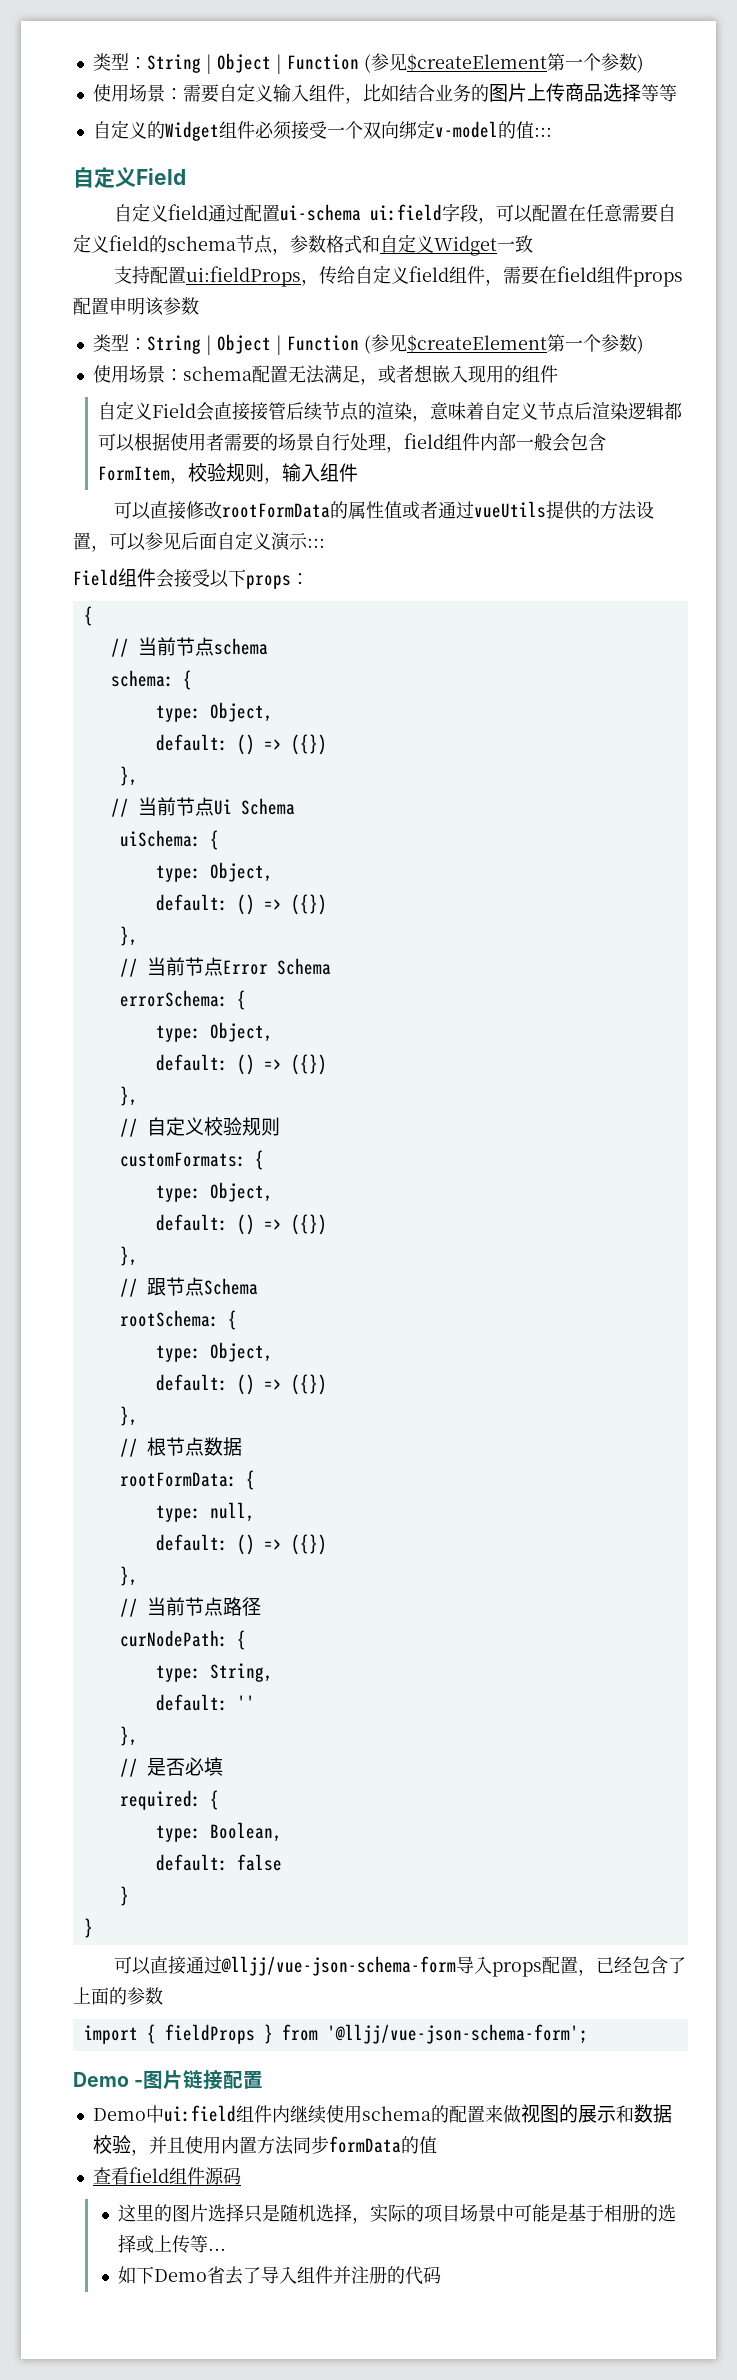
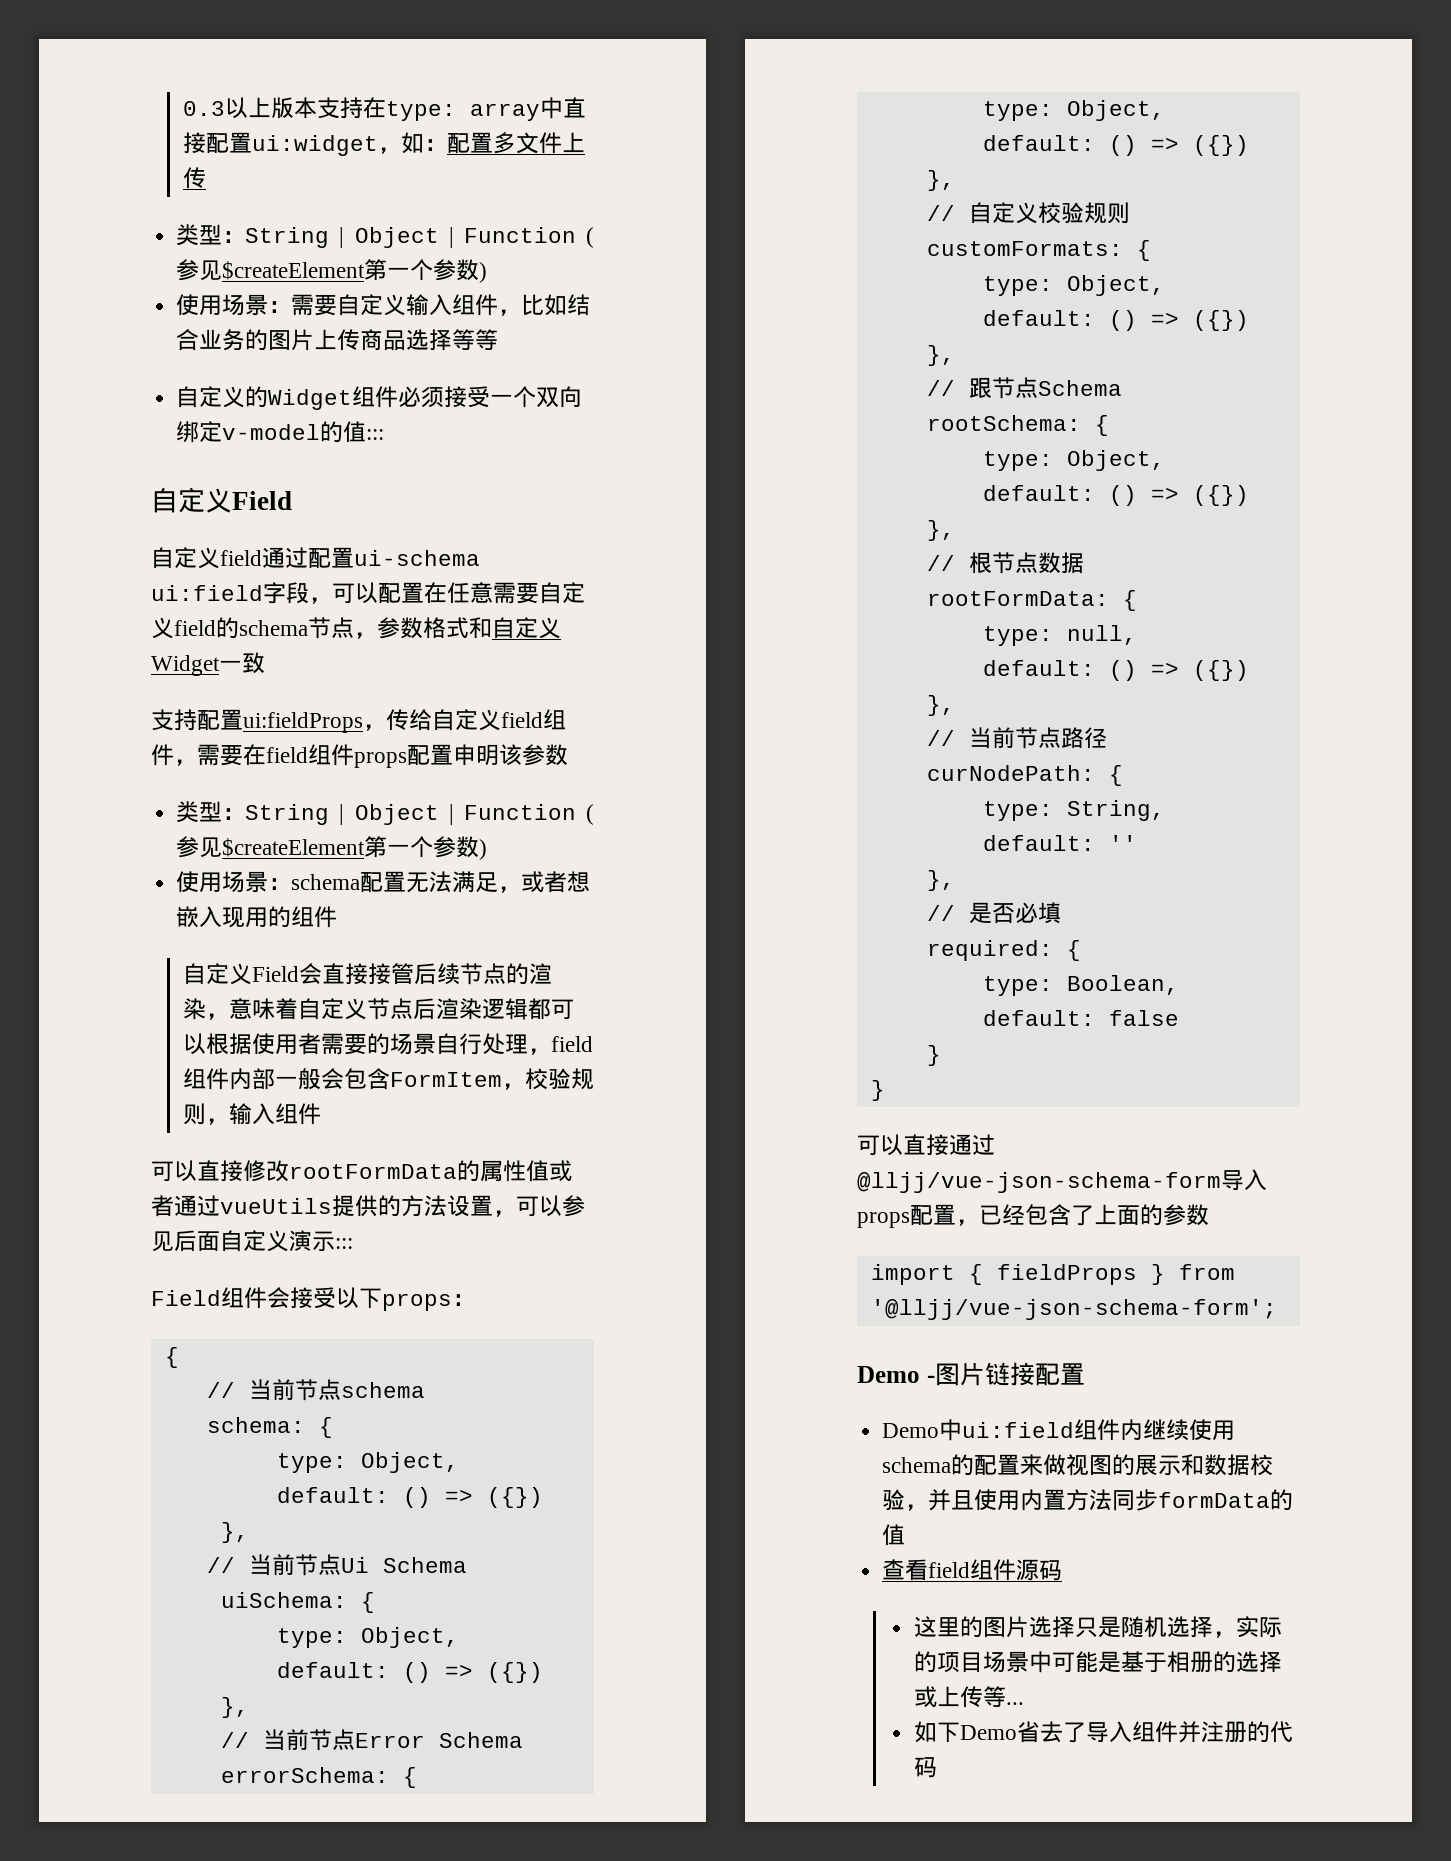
(92, 62) none -> [182,97,586,121] [182,132,585,156] [182,167,206,189] 0.3以上版本支持在type: array中直接配置ui:widget，如：配置多文件上传 //

